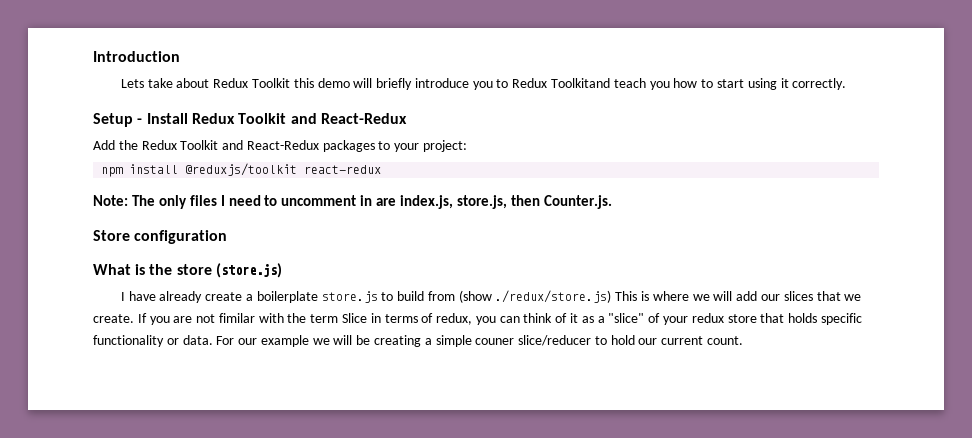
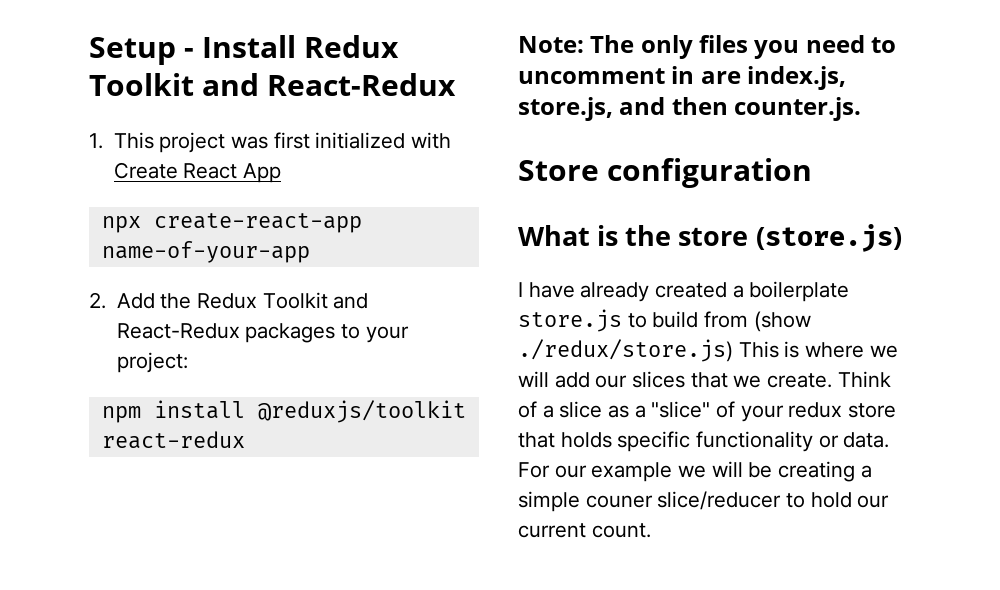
[93,51,180,62] [120,78,847,90] Introduction // Lets take about Redux Toolkit this demo will briefly introduce you to Redux Toolkitand teach you how to start using it correctly. // -> (89, 51) none
(407, 118) none -> [89,132,452,153] [113,162,282,183] [101,213,362,233] [101,241,310,263] [89,292,106,309] 1. This project was first initialized with Create React App // npx create-react-app name-of-your-app // 2.
[220,195,225,206] I -> [754,40,800,59] you
[510,195,612,209] then Counter.js. -> [619,97,862,121] and then counter.js.
[205,292,243,301] create -> [655,282,728,298] created
[137,313,579,325] If you are not fimilar with the term Slice in terms of redux, you can think of it -> [837,371,891,387] [518,401,603,418] Think of a slice

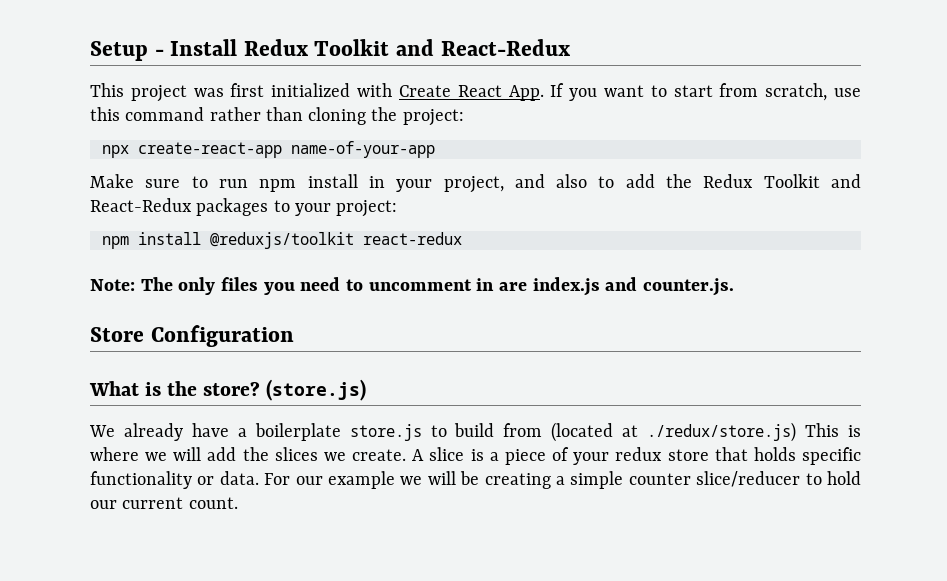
[89,133,103,149] 1. -> (570, 47) none
[243,163,282,183] [101,213,362,233] [101,241,310,263] [89,292,155,309] App // npx create-react-app name-of-your-app // 2. Add -> [508,83,861,101] [90,107,464,126] [101,141,435,158] [90,174,655,193] App. If you want to start from scratch, use this command rather than cloning the project: // npx create-react-app name-of-your-app // Make sure to run npm install in your project, and also to add
[747,66,847,90] [518,97,728,121] index.js, store.js, and then -> [532,277,638,296] index.js and
[606,158,812,188] configuration -> [150,325,294,347] Configuration
[678,227,749,246] store -> [203,381,261,396] store?
[518,282,728,302] I have already created -> [89,423,229,441] We already have
[753,311,811,332] (show -> [551,422,639,442] (located at
[595,371,891,388] [518,401,711,418] our slices that we create. Think of a slice as a "slice" -> [242,447,546,465] the slices we create. A slice is a piece
[585,495,653,508] couner -> [628,473,691,485] counter

